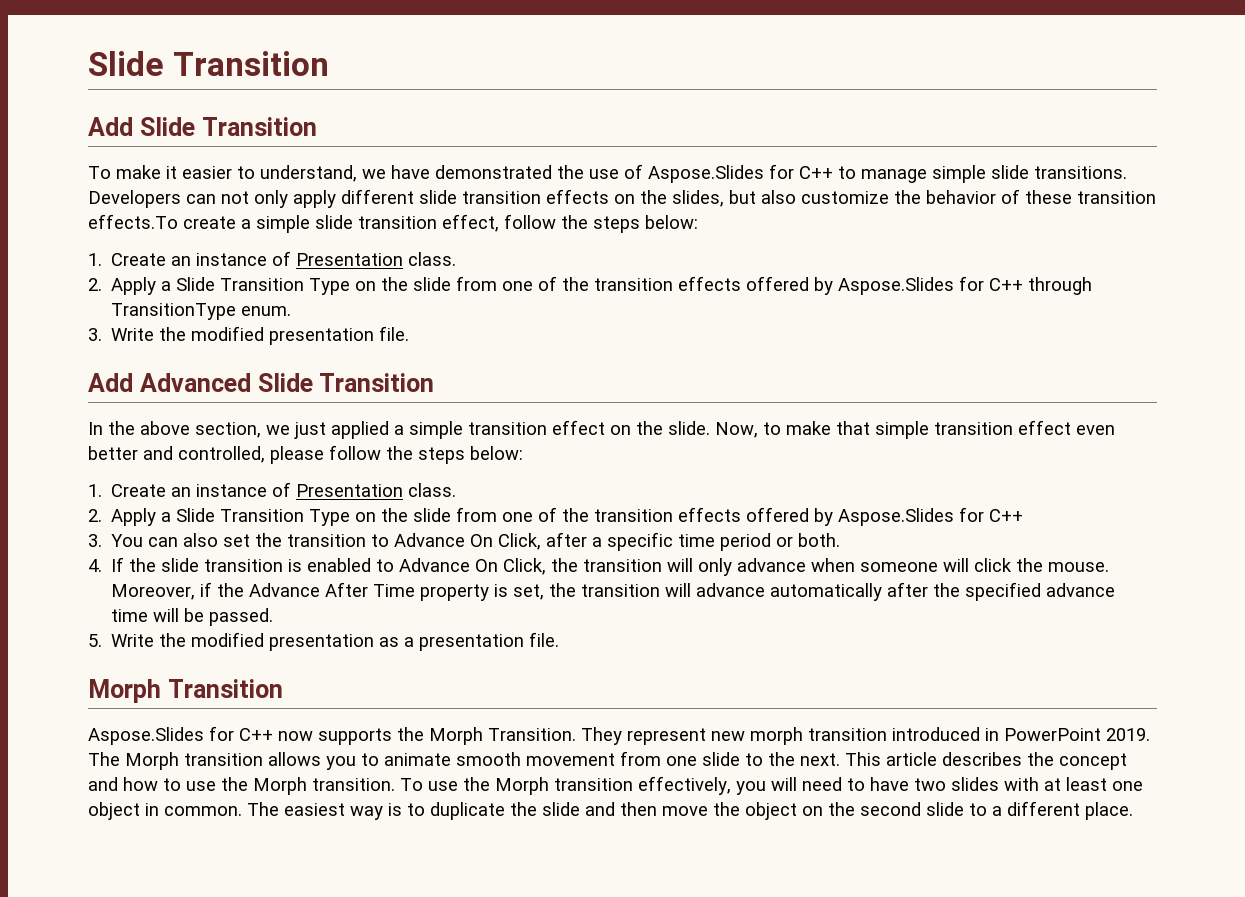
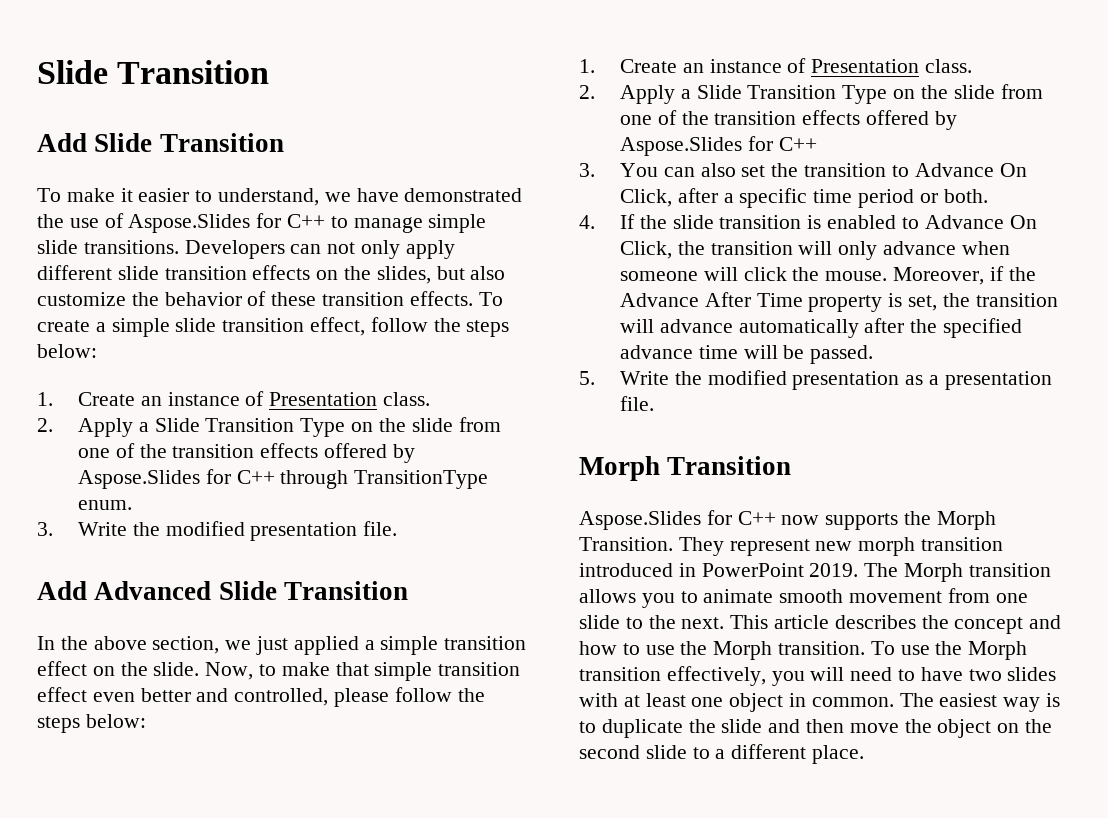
[88,214,178,229] effects.To -> [409,291,503,306] effects. To

